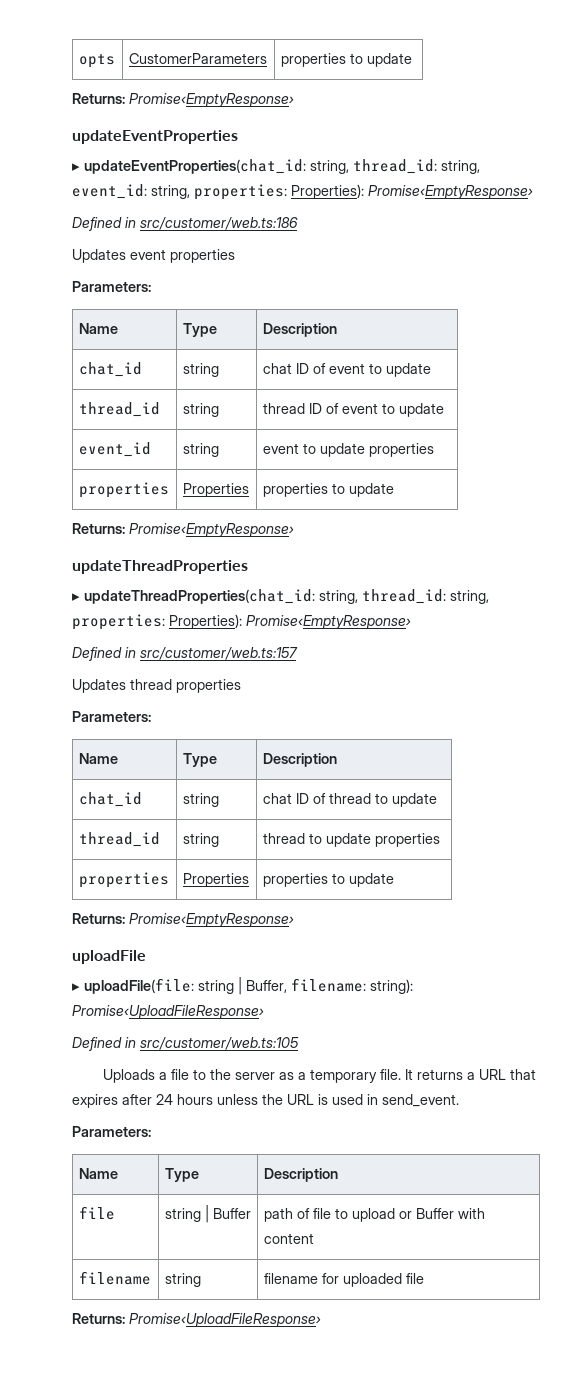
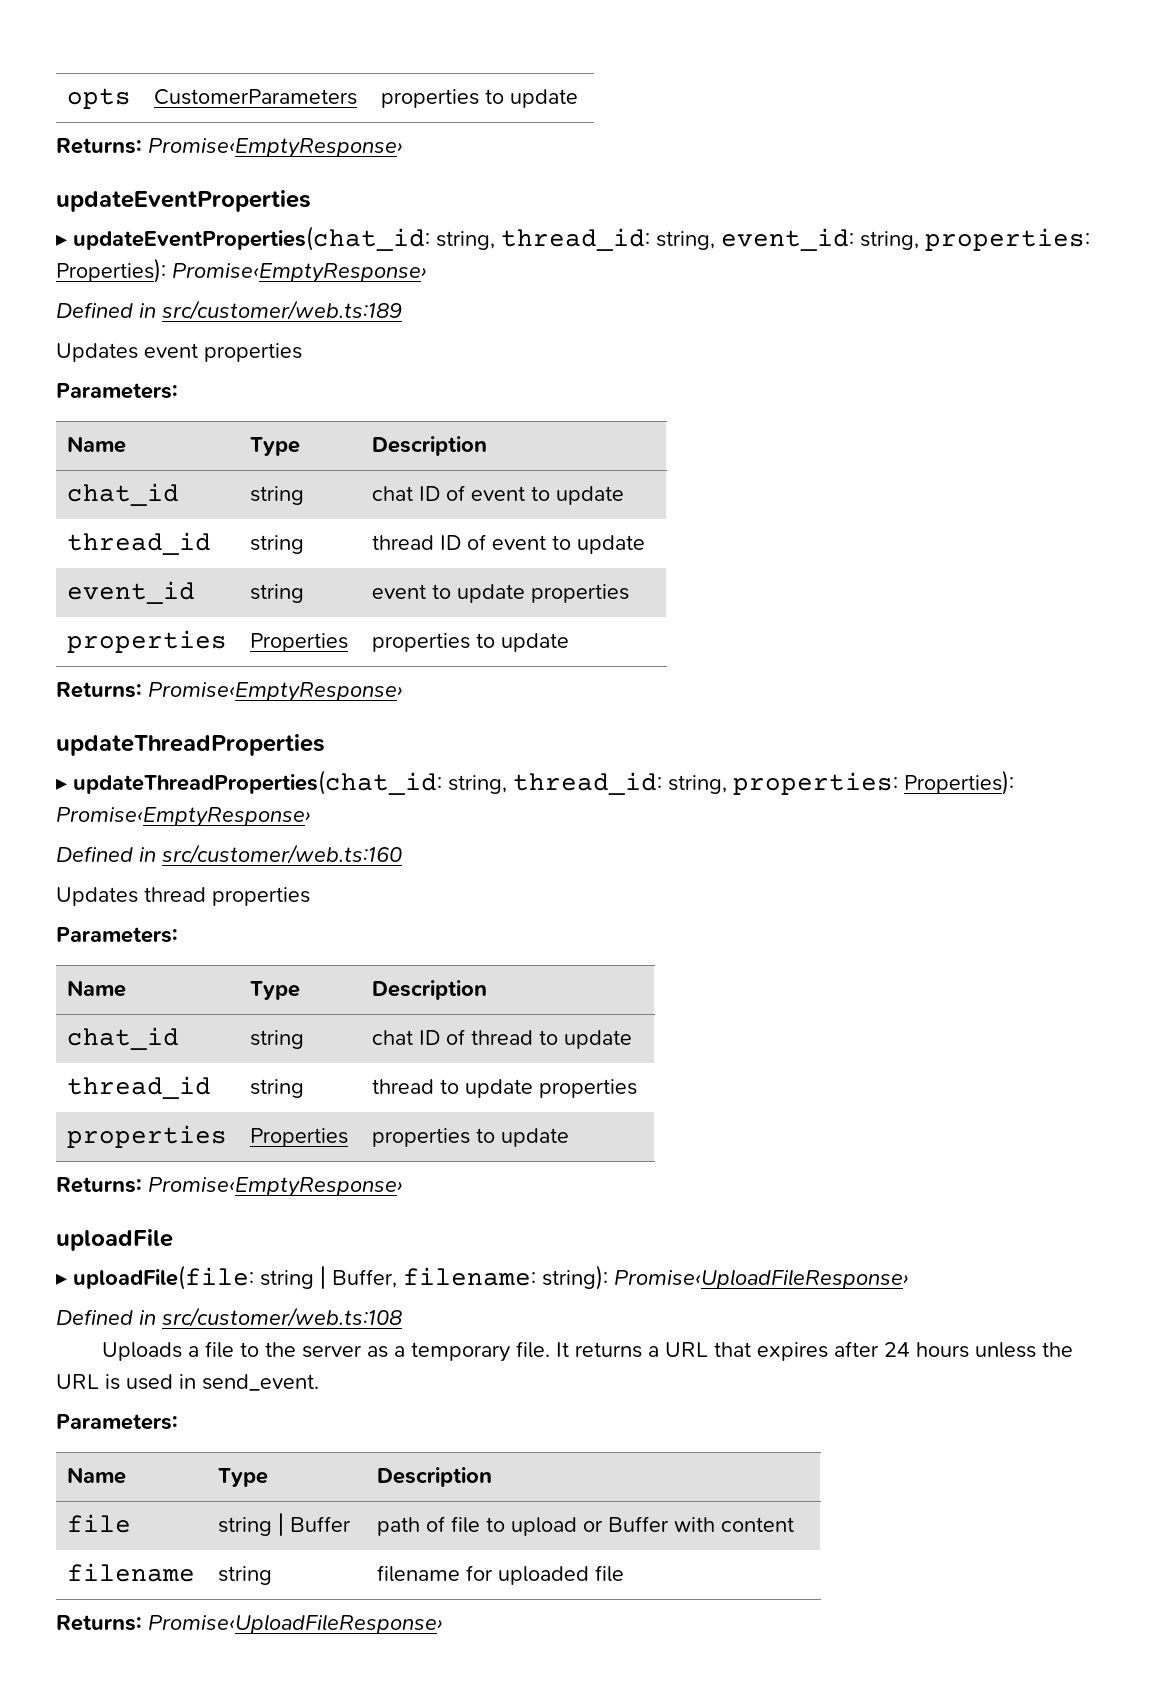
[140,217,298,230] src/customer/web.ts:186 -> [162,300,402,320] src/customer/web.ts:189
[140,647,298,660] src/customer/web.ts:157 -> [162,844,402,864] src/customer/web.ts:160
[140,1037,299,1050] src/customer/web.ts:105 -> [162,1307,402,1327] src/customer/web.ts:108

